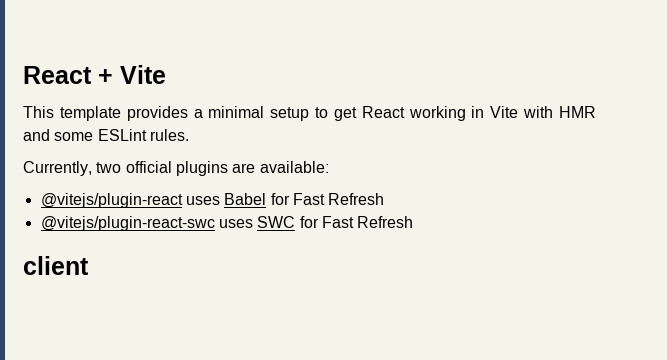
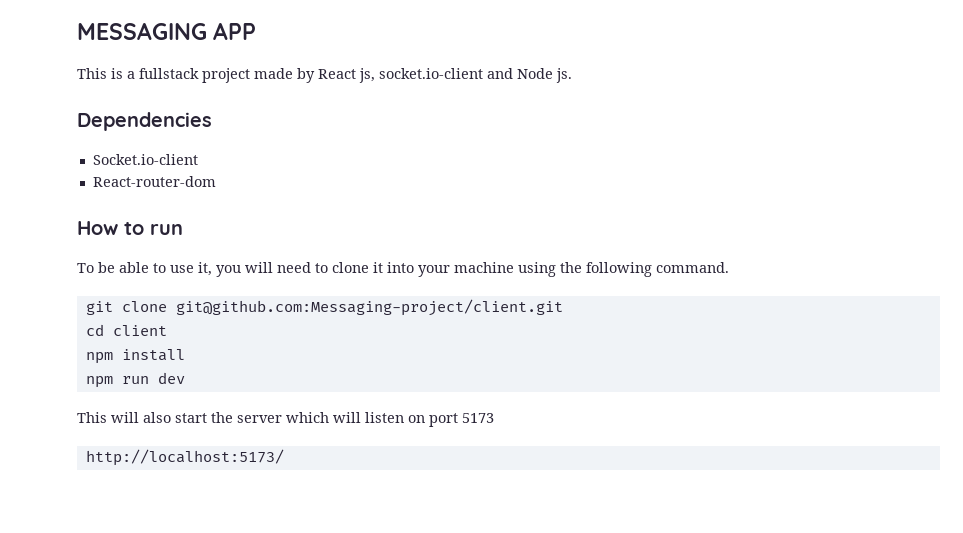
[23,65,166,84] [23,106,596,121] [23,129,189,141] [23,161,329,176] [40,193,385,208] [40,216,414,231] [23,256,89,275] React + Vite // This template provides a minimal setup to get React working in Vite with HMR and some ESLint rules. // Currently, two official plugins are available: // @vitejs/plugin-react uses Babel for Fast Refresh // @vitejs/plugin-react-swc uses SWC for Fast Refresh // client -> [77,22,257,40] [77,68,572,83] [77,112,212,131] [92,154,198,165] [92,176,216,187] [77,221,183,235] [77,262,729,277] [85,299,563,316] [85,324,167,336] [85,349,185,364] [85,372,185,388] [77,412,494,427] [85,449,284,466] MESSAGING APP // This is a fullstack project made by React js, socket.io-client and Node js. // Dependencies // Socket.io-client // React-router-dom // How to run // To be able to use it, you will need to clone it into your machine using the following command. // git clone git@github.com:Messaging-project/client.git // cd client // npm install // npm run dev // This will also start the server which will listen on port 5173 // http://localhost:5173/

